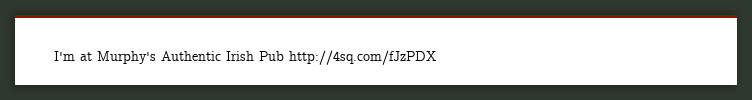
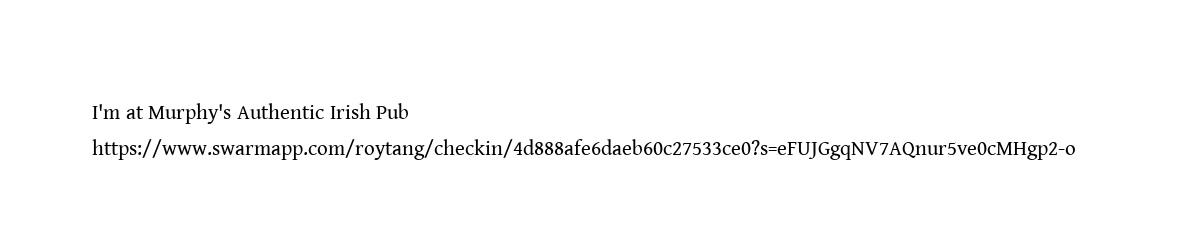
[289,50,436,65] http://4sq.com/fJzPDX -> [92,139,1076,160] https://www.swarmapp.com/roytang/checkin/4d888afe6daeb60c27533ce0?s=eFUJGgqNV7AQnur5ve0cMHgp2-o

